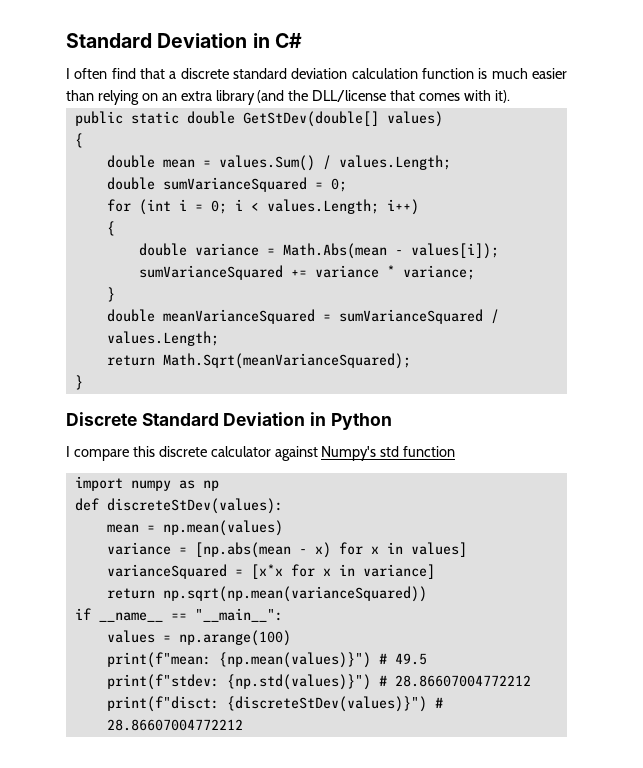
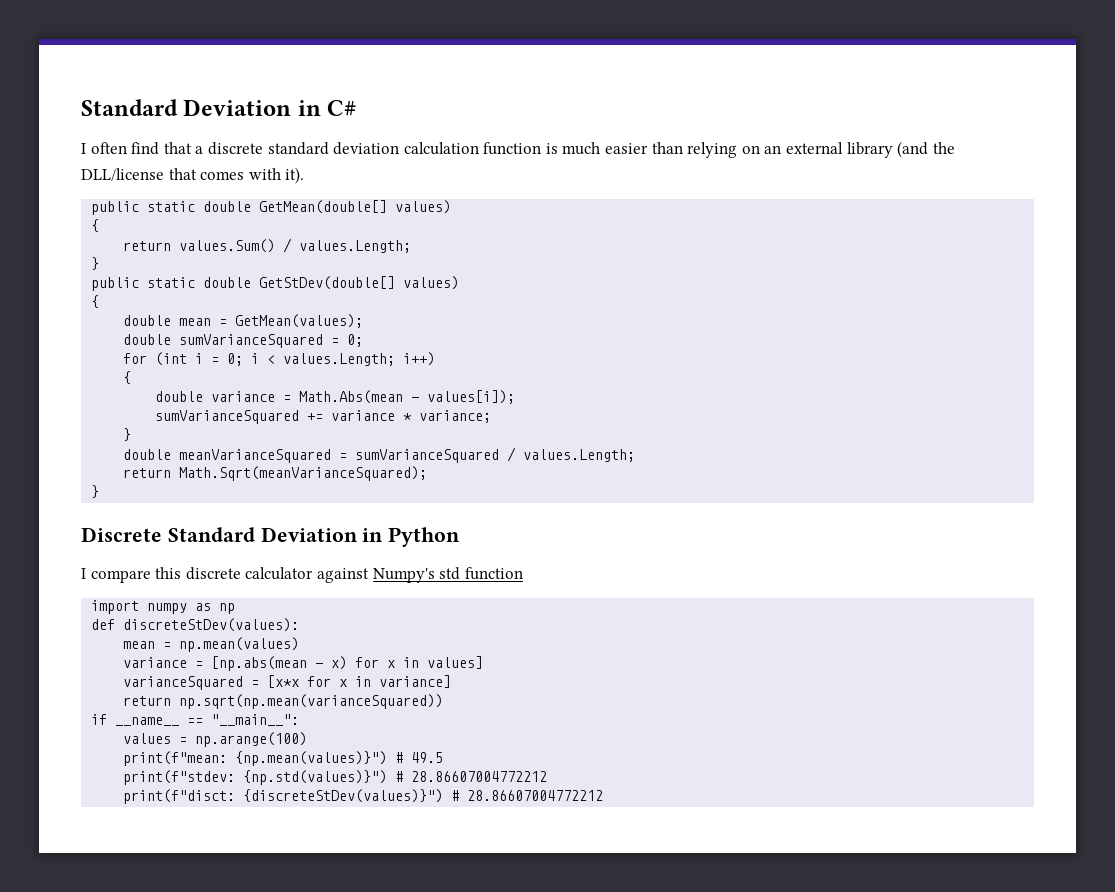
[180,91,212,101] extra -> [786,142,844,154] external
(510, 96) none -> [91,200,452,215] [91,219,100,232] [123,238,412,253] [91,257,100,270] // public static double GetMean(double[] values) // { // return values.Sum() / values.Length; // }
[218,155,451,171] values.Sum() / values.Length; -> [235,314,364,328] GetMean(values);

